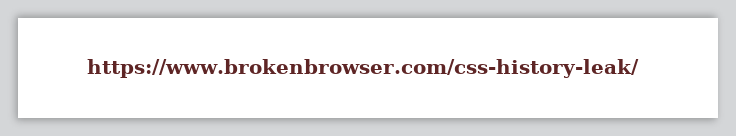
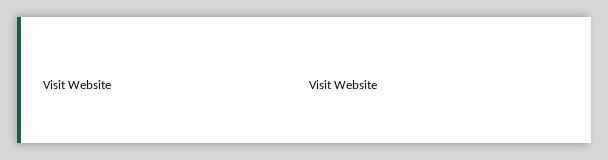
[87,59,639,78] https://www.brokenbrowser.com/css-history-leak/ -> [43,80,112,89] [309,80,378,89] Visit Website // Visit Website

